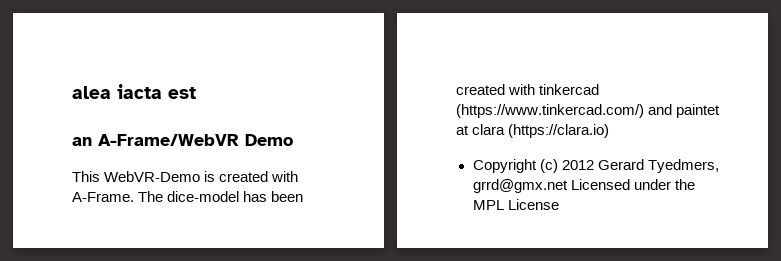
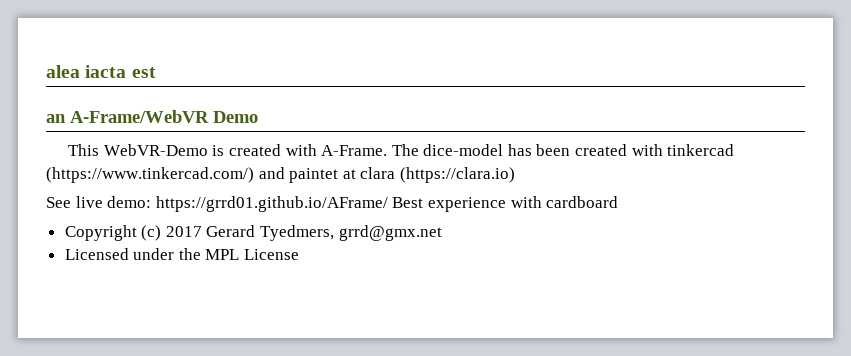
(610, 131) none -> [46,196,619,212] // See live demo: https://grrd01.github.io/AFrame/ Best experience with cardboard
[561,160,594,170] 2012 -> [165,226,202,237] 2017
(568, 186) none -> (442, 233) //

